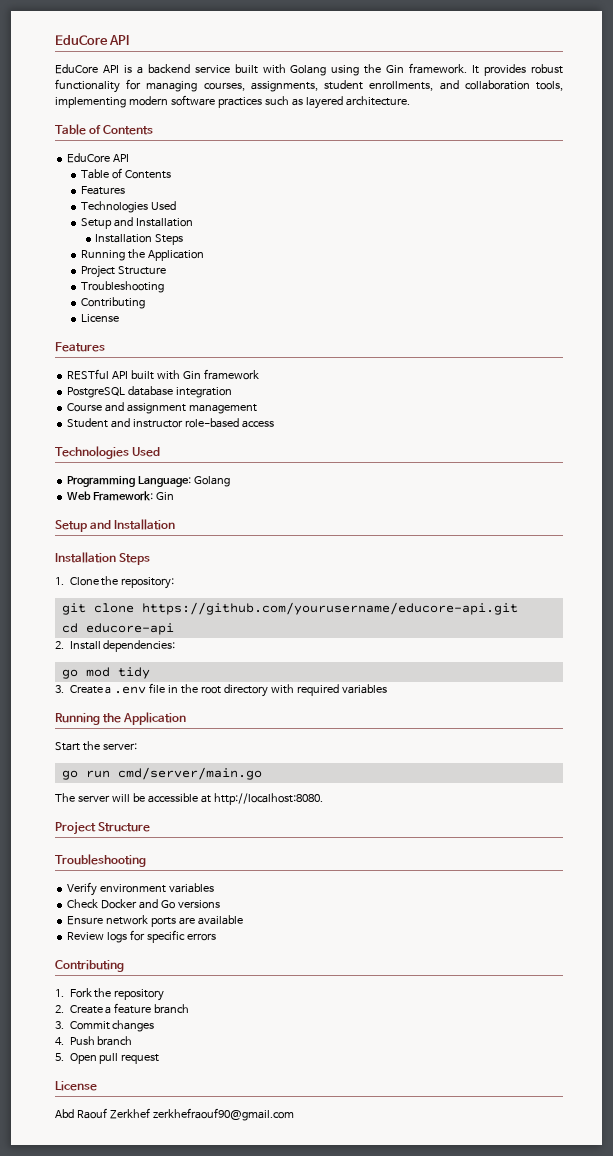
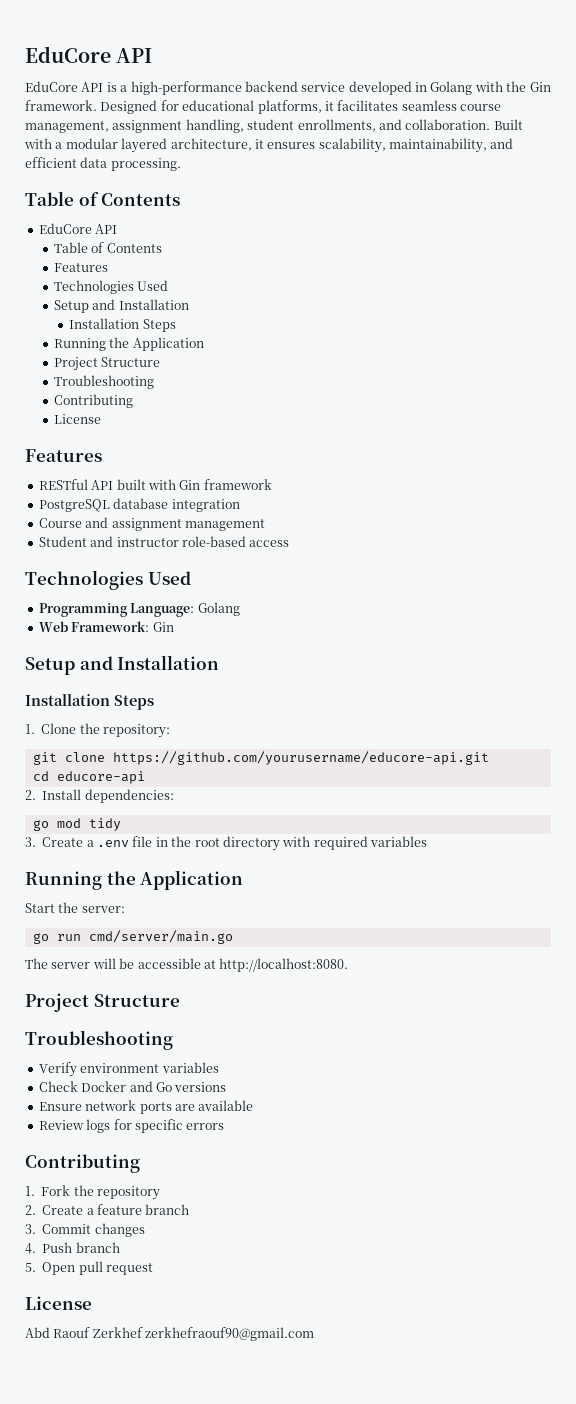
(143, 70) none -> [130,81,242,95] high-performance
[234,63,563,76] [55,79,563,93] [55,95,410,109] built with Golang using the Gin framework. It provides robust functionality for managing courses, assignments, student enrollments, and collaboration tools, implementing modern software practices such as layered architecture. -> [348,81,551,95] [25,100,501,114] [25,119,523,133] [24,138,514,153] [25,157,181,171] developed in Golang with the Gin framework. Designed for educational platforms, it facilitates seamless course management, assignment handling, student enrollments, and collaboration. Built with a modular layered architecture, it ensures scalability, maintainability, and efficient data processing.

